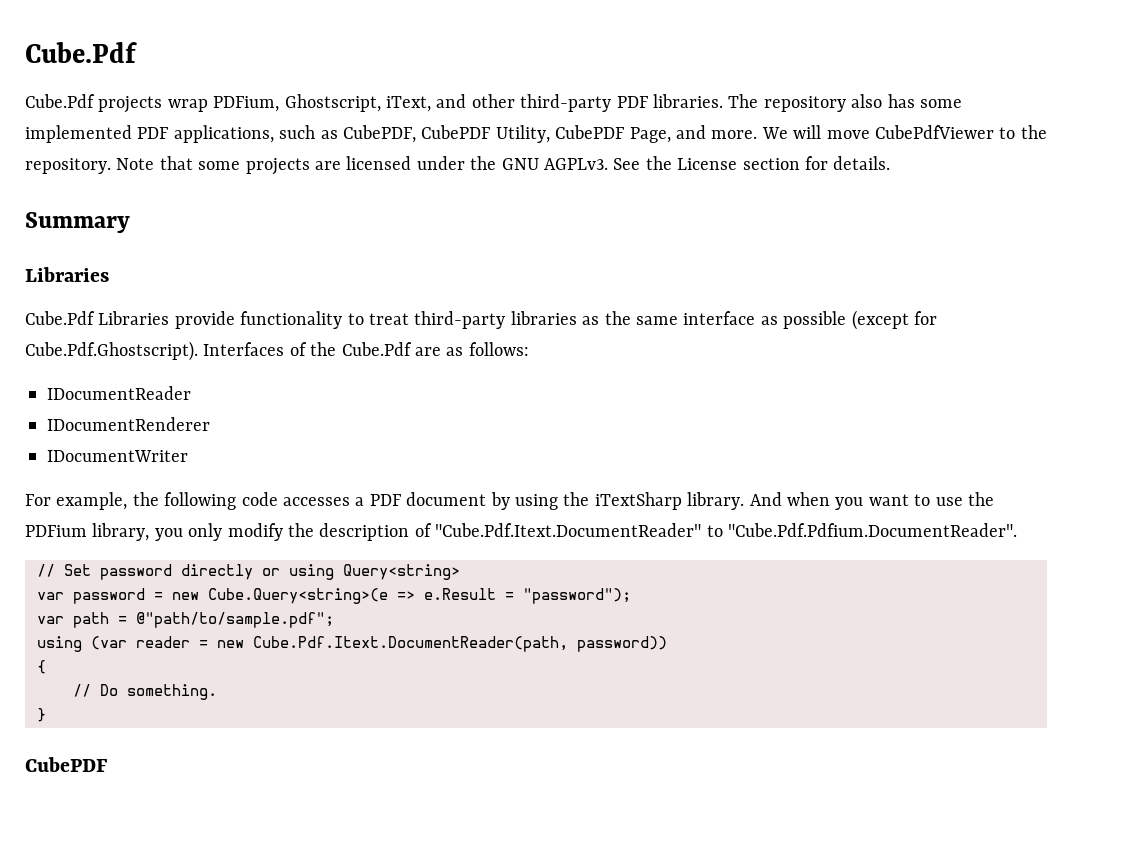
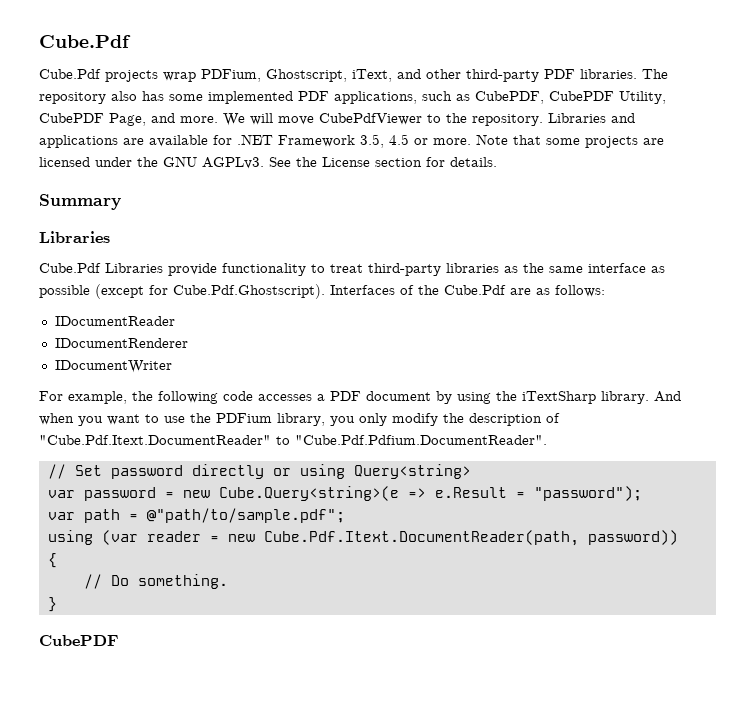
(111, 166) none -> [548,113,635,123] [39,134,471,148] Libraries and applications are available for .NET Framework 3.5, 4.5 or more.

